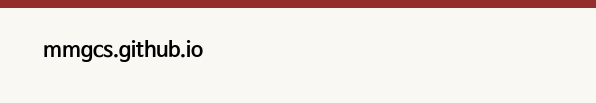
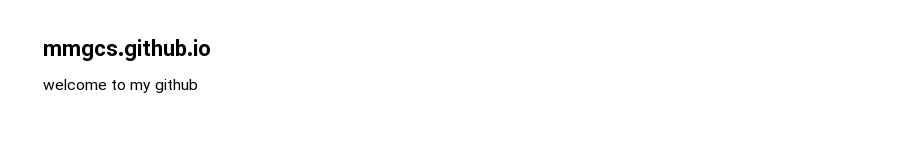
(203, 51) none -> [43,79,198,93] // welcome to my github

